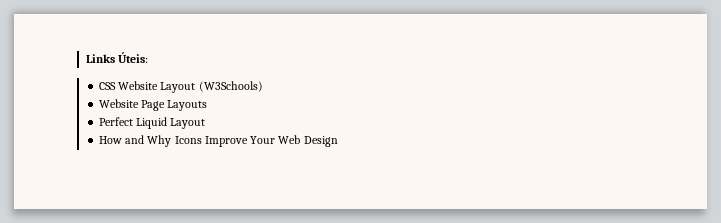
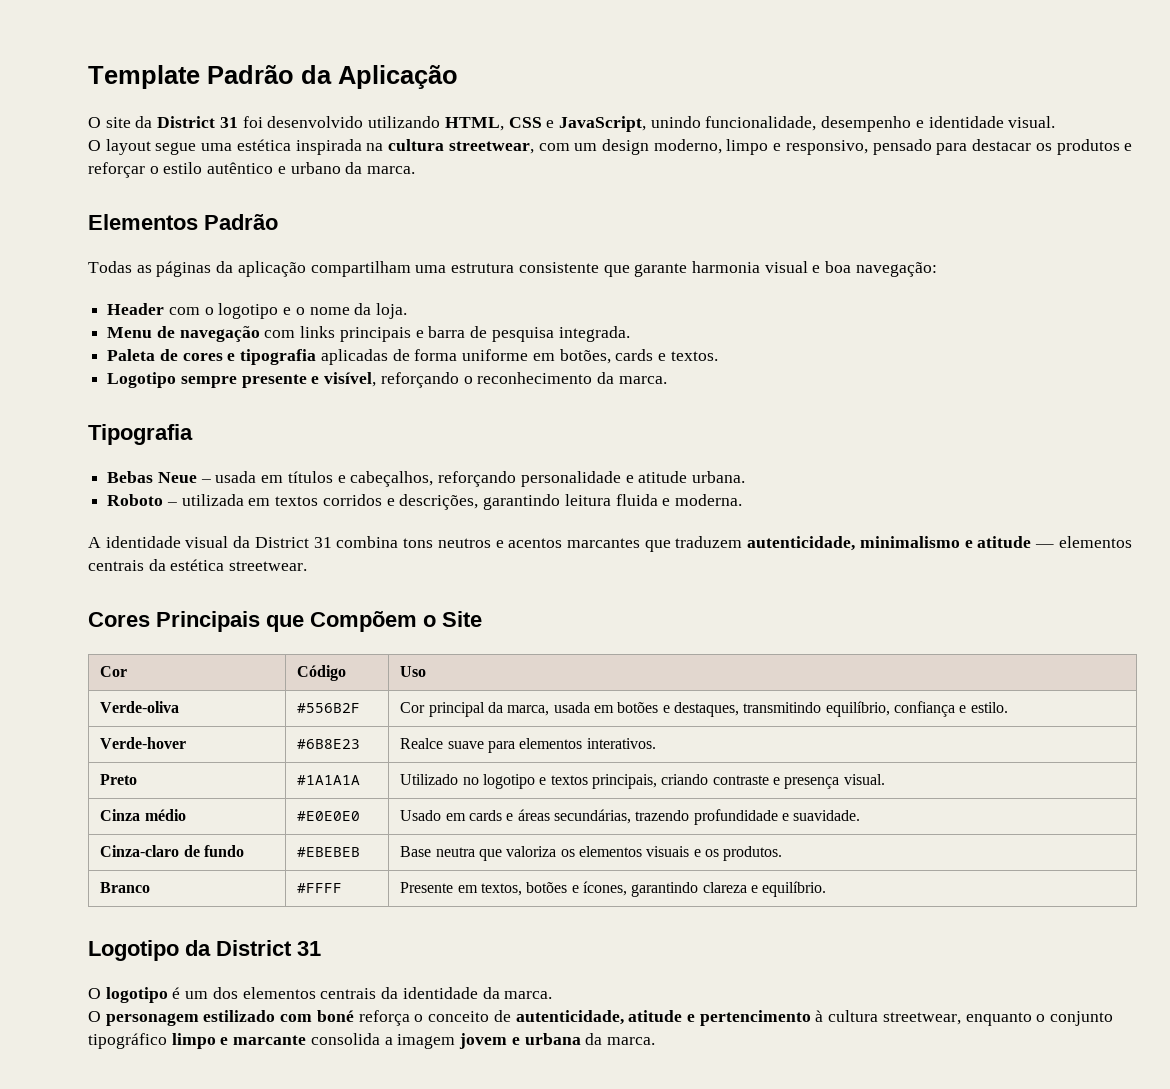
[85,52,148,63] [98,81,263,93] [98,99,208,111] [98,117,206,129] [98,135,338,147] Links Úteis: // CSS Website Layout (W3Schools) // Website Page Layouts // Perfect Liquid Layout // How and Why Icons Improve Your Web Design -> [88,65,458,89] [88,116,1056,132] [88,139,1133,155] [88,162,416,178] [88,214,278,230] [88,261,937,277] [107,303,408,319] [107,326,630,342] [107,349,718,365] [107,372,667,388] [88,424,193,445] [107,471,745,487] [107,494,742,510] [88,536,1132,552] [88,559,308,571] [88,611,482,632] [100,666,128,677] [297,665,347,681] [400,666,427,677] [100,701,180,713] [297,703,361,713] [400,701,1008,717] [100,737,187,749] [297,739,361,749] [400,738,656,753] [100,774,138,785] [297,775,361,785] [400,774,885,789] [100,809,186,821] [297,811,361,821] [400,809,861,825] [100,845,244,857] [297,847,361,857] [400,846,783,861] [100,882,151,893] [297,883,343,893] [400,881,827,897] [88,940,321,961] [88,987,553,1003] [88,1010,1114,1026] [88,1033,655,1049] Template Padrão da Aplicação // O site da District 31 foi desenvolvido utilizando HTML, CSS e JavaScript, unindo funcionalidade, desempenho e identidade visual. // O layout segue uma estética inspirada na cultura streetwear, com um design moderno, limpo e responsivo, pensado para destacar os produtos e reforçar o estilo autêntico e urbano da marca. // Elementos Padrão // Todas as páginas da aplicação compartilham uma estrutura consistente que garante harmonia visual e boa navegação: // Header com o logotipo e o nome da loja. // Menu de navegação com links principais e barra de pesquisa integrada. // Paleta de cores e tipografia aplicadas de forma uniforme em botões, cards e textos. // Logotipo sempre presente e visível, reforçando o reconhecimento da marca. // Tipografia // Bebas Neue – usada em títulos e cabeçalhos, reforçando personalidade e atitude urbana. // Roboto – utilizada em textos corridos e descrições, garantindo leitura fluida e moderna. // A identidade visual da District 31 combina tons neutros e acentos marcantes que traduzem autenticidade, minimalismo e atitude — elementos centrais da estética streetwear. // Cores Principais que Compõem o Site // Cor | Código | Uso // Verde-oliva | #556B2F | Cor principal da marca, usada em botões e destaques, transmitindo equilíbrio, confiança e estilo. // Verde-hover | #6B8E23 | Realce suave para elementos interativos. // Preto | #1A1A1A | Utilizado no logotipo e textos principais, criando contraste e presença visual. // Cinza médio | #E0E0E0 | Usado em cards e áreas secundárias, trazendo profundidade e suavidade. // Cinza-claro de fundo | #EBEBEB | Base neutra que valoriza os elementos visuais e os produtos. // Branco | #FFFF | Presente em textos, botões e ícones, garantindo clareza e equilíbrio. // Logotipo da District 31 // O logotipo é um dos elementos centrais da identidade da marca. // O personagem estilizado com boné reforça o conceito de autenticidade, atitude e pertencimento à cultura streetwear, enquanto o conjunto tipográfico limpo e marcante consolida a imagem jovem e urbana da marca.

